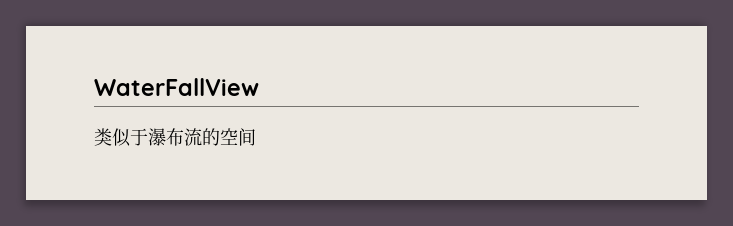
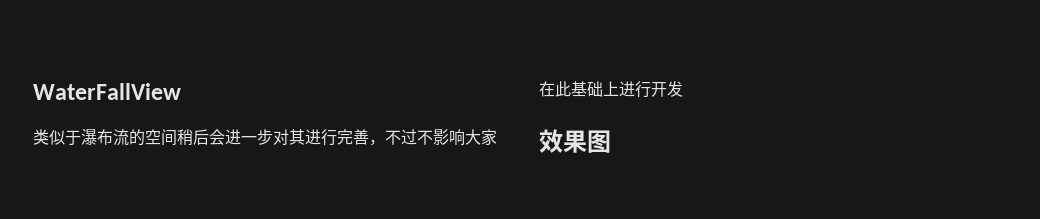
(256, 137) none -> [177,129,497,146] [539,81,683,98] [539,129,611,153] 稍后会进一步对其进行完善，不过不影响大家在此基础上进行开发 // 效果图

